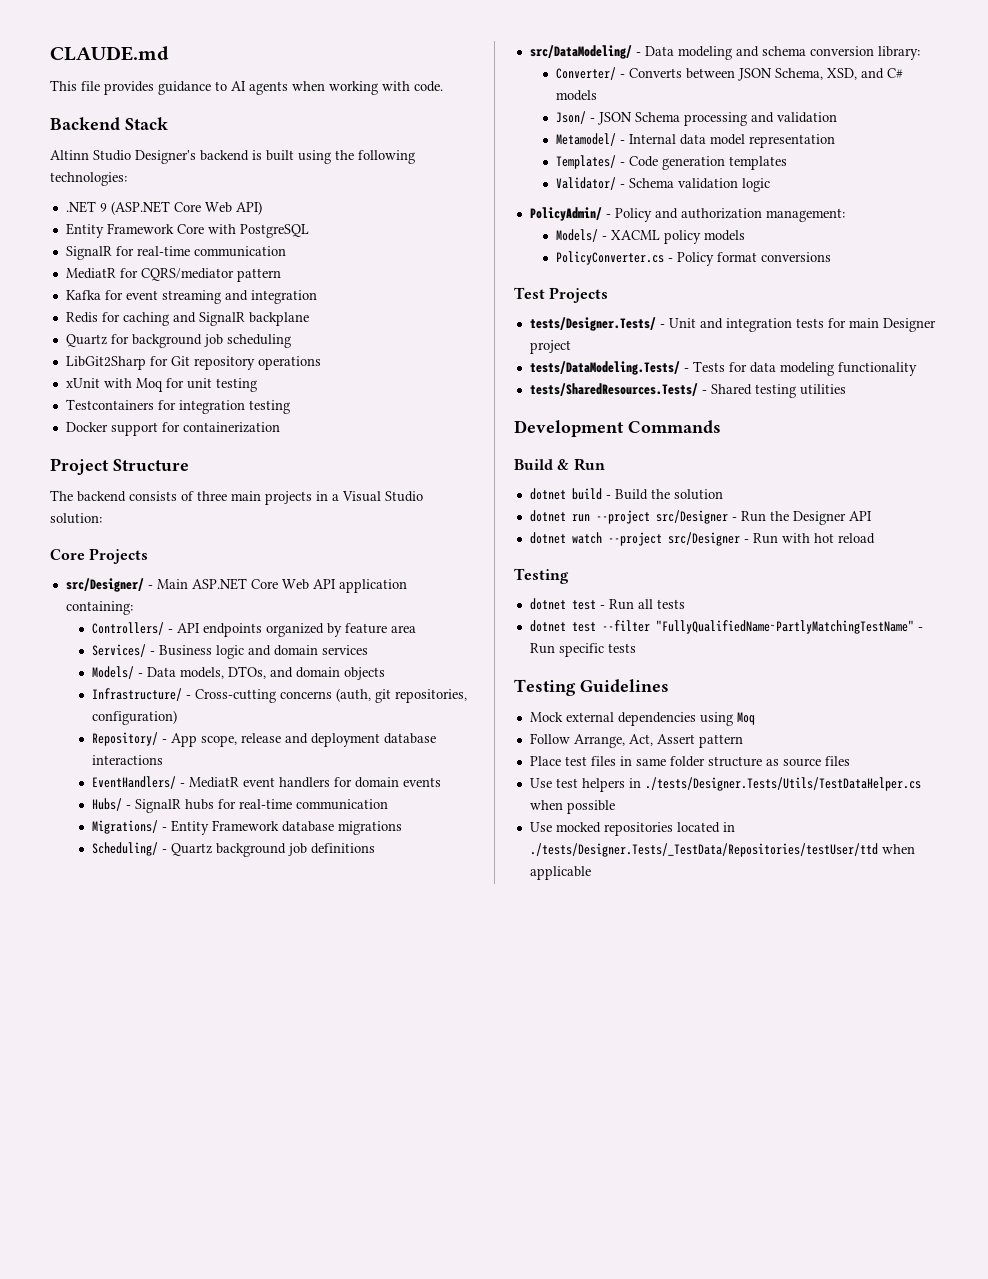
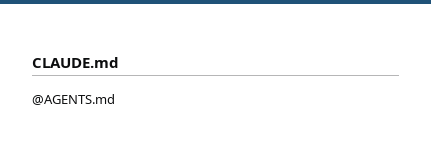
[50,80,443,95] [50,117,168,130] [50,150,415,164] [50,172,127,186] [65,201,262,215] [65,223,309,238] [65,246,286,260] [65,268,281,282] [65,290,317,304] [65,312,309,326] [65,334,291,348] [65,356,321,370] [65,378,257,392] [65,399,290,414] [65,422,280,436] [50,458,189,475] [50,490,423,505] [50,513,102,524] [50,548,149,564] [65,578,407,593] [65,601,133,615] [91,622,416,637] [91,644,368,659] [91,666,385,680] [91,688,467,703] [91,710,177,725] [91,732,436,747] [91,755,163,765] [91,776,441,789] [91,798,388,813] [91,820,402,835] [91,842,375,857] [529,45,920,60] [555,67,903,81] [555,90,597,101] [555,111,837,126] [555,133,835,148] [555,155,787,170] [555,177,770,192] [529,207,845,222] [555,229,745,244] [555,251,831,266] [514,287,609,303] [529,317,936,332] [529,340,571,354] [529,361,917,376] [529,383,846,398] [514,420,721,437] [514,458,605,471] [529,488,723,500] [529,510,872,525] [529,532,875,546] [514,568,569,584] [529,598,685,610] [529,620,923,634] [529,643,636,657] [514,679,669,696] [529,712,755,726] [529,733,743,748] [529,756,850,767] [529,777,921,792] [529,800,615,814] [529,822,735,836] [529,843,915,857] [529,866,591,880] This file provides guidance to AI agents when working with code. // Backend Stack // Altinn Studio Designer's backend is built using the following technologies: // .NET 9 (ASP.NET Core Web API) // Entity Framework Core with PostgreSQL // SignalR for real-time communication // MediatR for CQRS/mediator pattern // Kafka for event streaming and integration // Redis for caching and SignalR backplane // Quartz for background job scheduling // LibGit2Sharp for Git repository operations // xUnit with Moq for unit testing // Testcontainers for integration testing // Docker support for containerization // Project Structure // The backend consists of three main projects in a Visual Studio solution: // Core Projects // src/Designer/ - Main ASP.NET Core Web API application containing: // Controllers/ - API endpoints organized by feature area // Services/ - Business logic and domain services // Models/ - Data models, DTOs, and domain objects // Infrastructure/ - Cross-cutting concerns (auth, git repositories, configuration) // Repository/ - App scope, release and deployment database interactions // EventHandlers/ - MediatR event handlers for domain events // Hubs/ - SignalR hubs for real-time communication // Migrations/ - Entity Framework database migrations // Scheduling/ - Quartz background job definitions // src/DataModeling/ - Data modeling and schema conversion library: // Converter/ - Converts between JSON Schema, XSD, and C# models // Json/ - JSON Schema processing and validation // Metamodel/ - Internal data model representation // Templates/ - Code generation templates // Validator/ - Schema validation logic // PolicyAdmin/ - Policy and authorization management: // Models/ - XACML policy models // PolicyConverter.cs - Policy format conversions // Test Projects // tests/Designer.Tests/ - Unit and integration tests for main Designer project // tests/DataModeling.Tests/ - Tests for data modeling functionality // tests/SharedResources.Tests/ - Shared testing utilities // Development Commands // Build & Run // dotnet build - Build the solution // dotnet run --project src/Designer - Run the Designer API // dotnet watch --project src/Designer - Run with hot reload // Testing // dotnet test - Run all tests // dotnet test --filter "FullyQualifiedName~PartlyMatchingTestName" - Run specific tests // Testing Guidelines // Mock external dependencies using Moq // Follow Arrange, Act, Assert pattern // Place test files in same folder structure as source files // Use test helpers in ./tests/Designer.Tests/Utils/TestDataHelper.cs when possible // Use mocked repositories located in ./tests/Designer.Tests/_TestData/Repositories/testUser/ttd when applicable -> [32,94,115,105] @AGENTS.md

